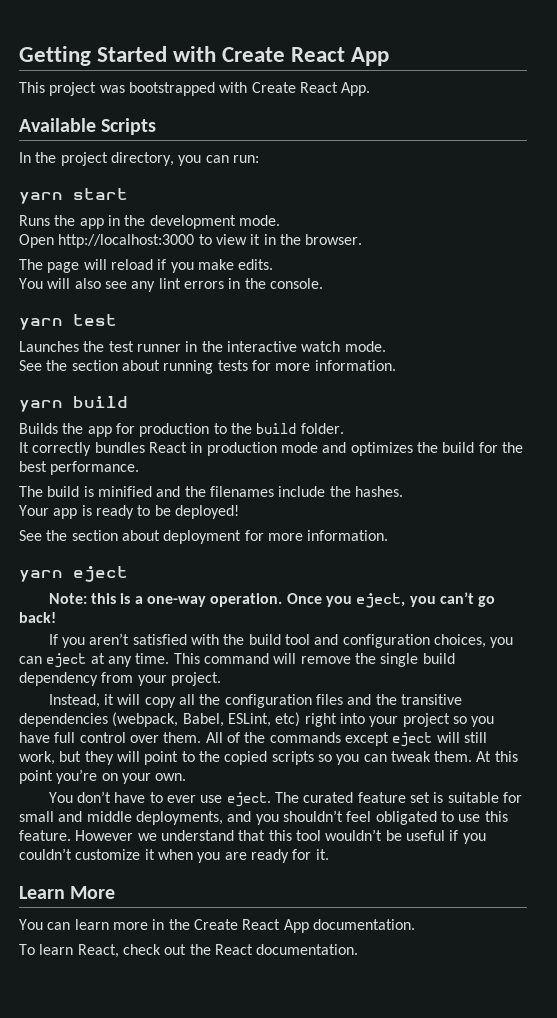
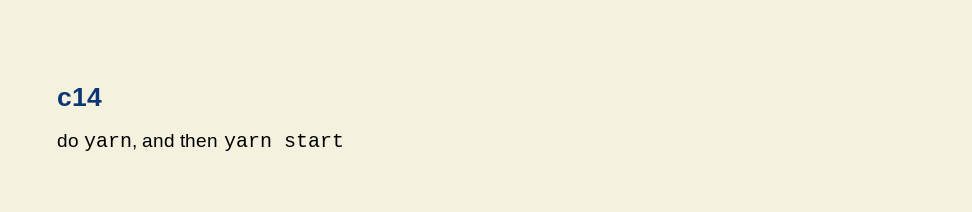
[19,46,390,66] [19,82,371,96] [19,118,157,135] [19,152,259,166] [19,188,128,204] [19,215,280,229] [19,234,363,248] [19,259,274,273] [19,278,323,292] [19,314,117,330] [19,341,386,352] [19,360,396,374] [19,396,128,412] [19,423,344,437] [19,442,523,456] [19,461,140,475] [19,486,403,497] [19,505,239,519] [19,530,389,544] [19,566,128,582] [48,592,496,608] [19,612,56,623] [48,633,514,648] [19,653,455,668] [19,672,221,686] [48,694,463,708] [19,712,495,727] [19,732,487,747] [19,751,518,765] [19,769,187,784] [48,791,523,807] [19,810,508,825] [19,829,486,844] [19,848,329,863] [19,886,116,899] [19,919,415,933] [19,944,359,958] Getting Started with Create React App // This project was bootstrapped with Create React App. // Available Scripts // In the project directory, you can run: // yarn start // Runs the app in the development mode. // Open http://localhost:3000 to view it in the browser. // The page will reload if you make edits. // You will also see any lint errors in the console. // yarn test // Launches the test runner in the interactive watch mode. // See the section about running tests for more information. // yarn build // Builds the app for production to the build folder. // It correctly bundles React in production mode and optimizes the build for the best performance. // The build is minified and the filenames include the hashes. // Your app is ready to be deployed! // See the section about deployment for more information. // yarn eject // Note: this is a one-way operation. Once you eject, you can’t go back! // If you aren’t satisfied with the build tool and configuration choices, you can eject at any time. This command will remove the single build dependency from your project. // Instead, it will copy all the configuration files and the transitive dependencies (webpack, Babel, ESLint, etc) right into your project so you have full control over them. All of the commands except eject will still work, but they will point to the copied scripts so you can tweak them. At this point you’re on your own. // You don’t have to ever use eject. The curated feature set is suitable for small and middle deployments, and you shouldn’t feel obligated to use this feature. However we understand that this tool wouldn’t be useful if you couldn’t customize it when you are ready for it. // Learn More // You can learn more in the Create React App documentation. // To learn React, check out the React documentation. -> [57,88,102,106] [57,134,344,151] c14 // do yarn, and then yarn start

